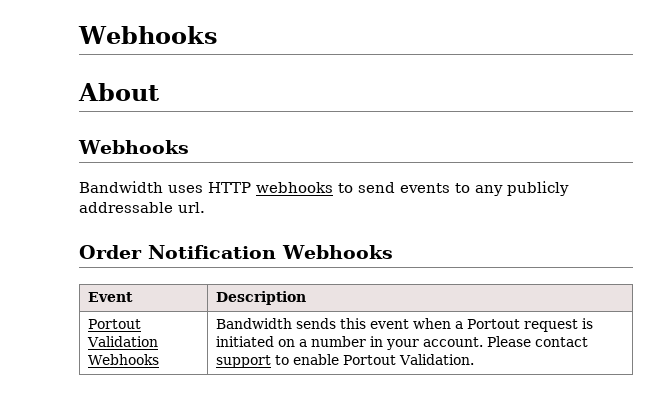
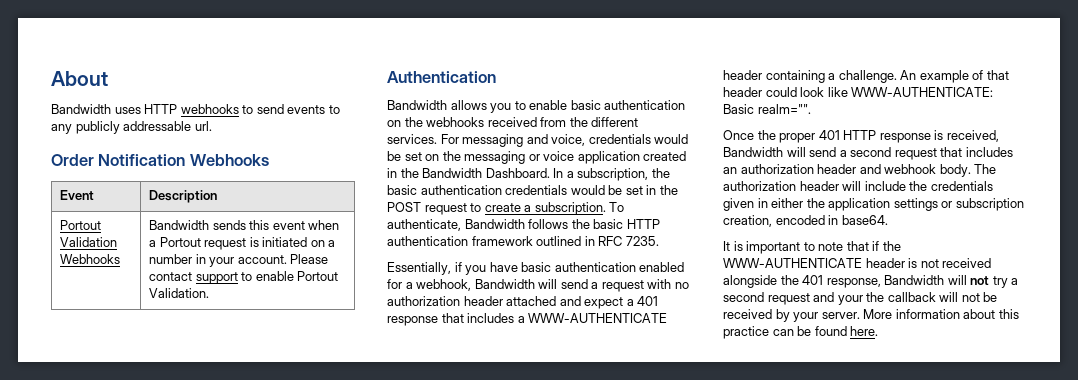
[78,26,218,44] Webhooks // -> (51, 78) none
[78,140,189,154] // Webhooks -> (108, 78) none
(474, 359) none -> [387,71,496,83] [387,100,686,113] [387,117,639,127] [387,134,689,147] [387,151,687,164] [387,168,670,181] [387,185,678,195] [387,202,625,215] [387,219,660,231] [387,236,659,246] [387,262,685,275] [387,279,689,292] [387,296,659,309] [387,313,668,326] [723,70,1009,83] [723,87,994,97] [723,104,811,114] [723,130,999,143] [723,147,1013,160] [723,164,997,177] [723,181,993,191] [723,198,1024,211] [723,215,888,227] [723,241,901,254] [723,258,992,268] [723,275,1019,288] [723,292,998,305] [723,309,1019,322] [723,326,879,339] // Authentication // Bandwidth allows you to enable basic authentication on the webhooks received from the different services. For messaging and voice, credentials would be set on the messaging or voice application created in the Bandwidth Dashboard. In a subscription, the basic authentication credentials would be set in the POST request to create a subscription. To authenticate, Bandwidth follows the basic HTTP authentication framework outlined in RFC 7235. // Essentially, if you have basic authentication enabled for a webhook, Bandwidth will send a request with no authorization header attached and expect a 401 response that includes a WWW-AUTHENTICATE header containing a challenge. An example of that header could look like WWW-AUTHENTICATE: Basic realm="". // Once the proper 401 HTTP response is received, Bandwidth will send a second request that includes an authorization header and webhook body. The authorization header will include the credentials given in either the application settings or subscription creation, encoded in base64. // It is important to note that if the WWW-AUTHENTICATE header is not received alongside the 401 response, Bandwidth will not try a second request and your the callback will not be received by your server. More information about this practice can be found here.

